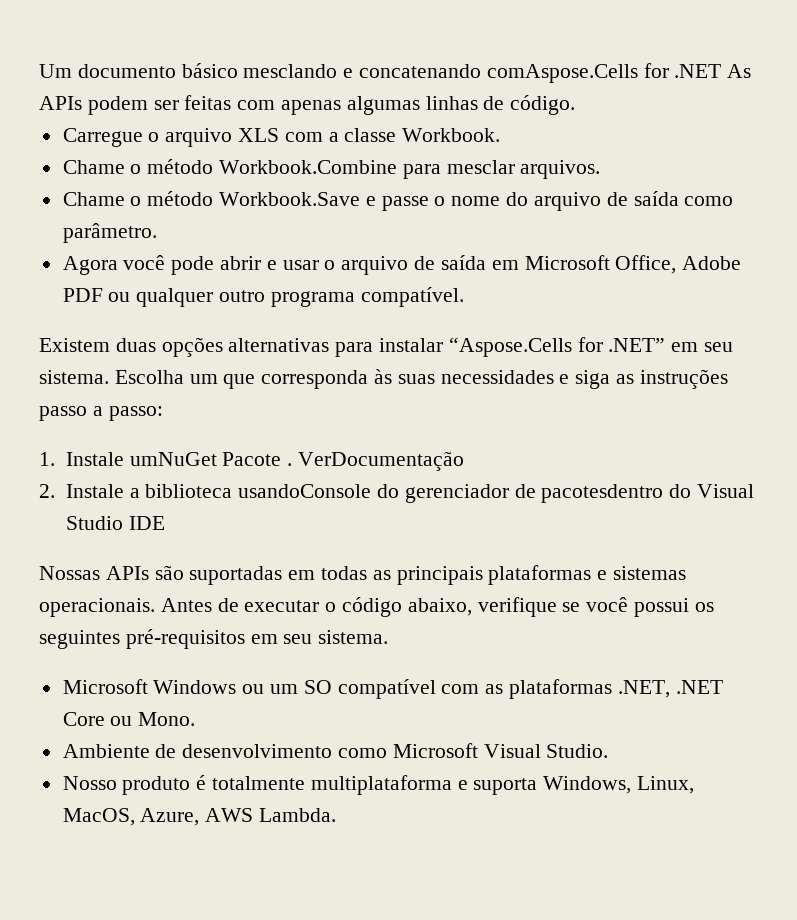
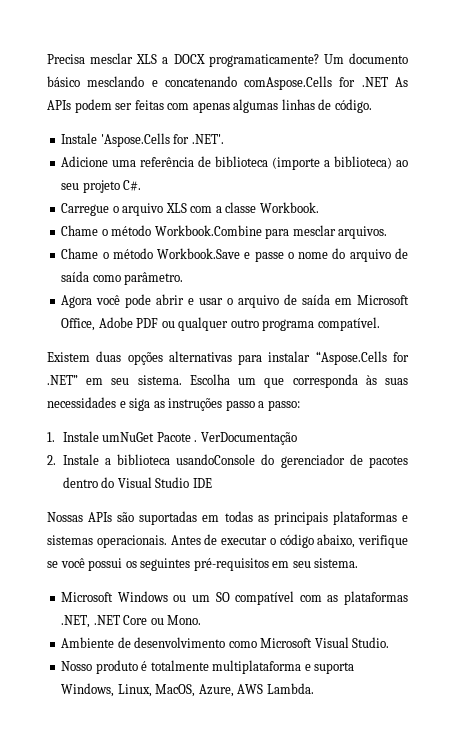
(39, 71) none -> [47,53,319,67] Precisa mesclar XLS a DOCX programaticamente?
(576, 105) none -> [61,133,224,147] [61,156,408,170] [61,180,142,193] // Instale 'Aspose.Cells for .NET'. // Adicione uma referência de biblioteca (importe a biblioteca) ao seu projeto C#.
[541,484,664,503] pacotesdentro -> [369,456,408,468] [62,477,98,488] pacotes dentro

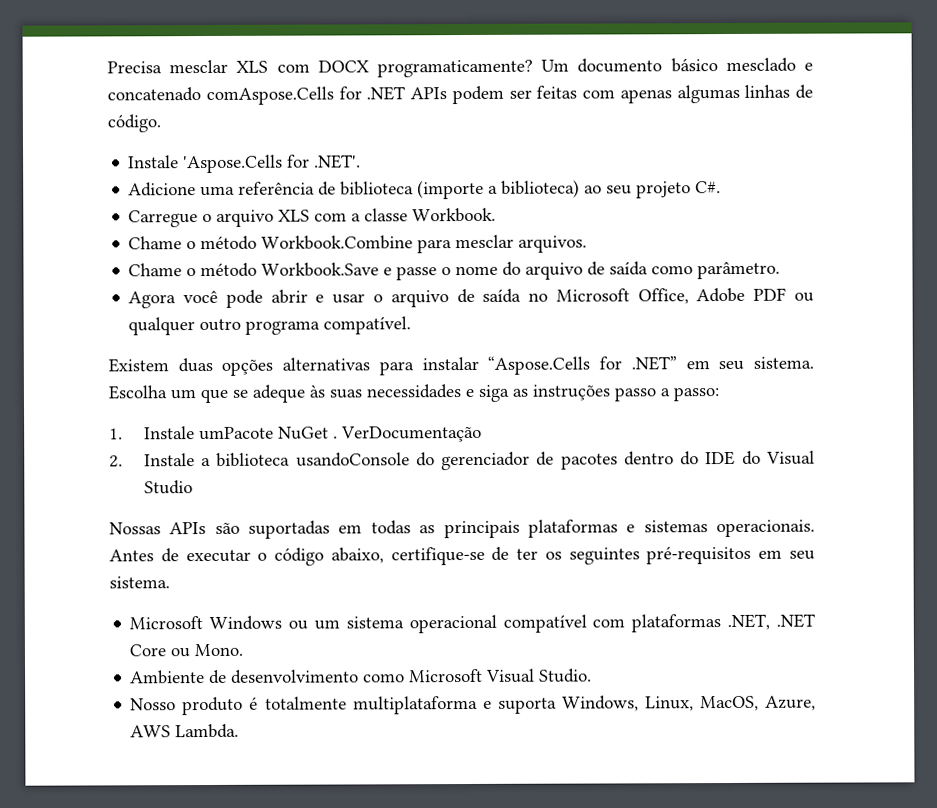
[162,57,169,64] a -> [276,63,310,73] com
[87,76,237,87] mesclando e concatenando -> [725,57,813,73] [107,87,201,102] mesclado e concatenado
[394,77,408,87] As -> (406, 93) none
[335,298,353,305] em -> [528,292,549,302] no
[292,374,358,388] corresponda -> [232,384,305,403] se adeque
[102,432,191,442] umNuGet Pacote -> [198,426,329,441] umPacote NuGet
(115, 482) none -> [705,450,761,466] IDE do
[192,478,212,488] IDE -> (193, 487) none
[358,535,408,548] [47,558,123,571] verifique se você possui -> [390,546,539,566] certifique-se de ter
[215,592,230,602] SO -> [345,614,497,634] sistema operacional
[327,595,339,602] as -> (626, 623) none

